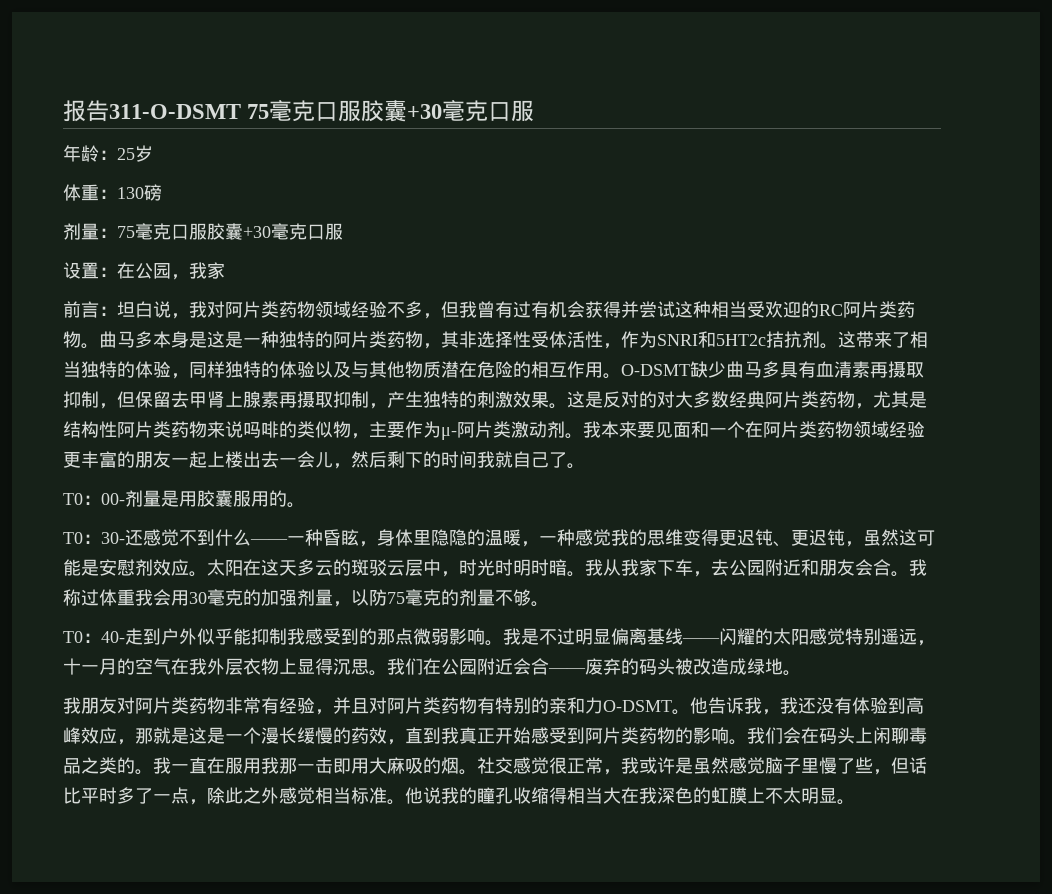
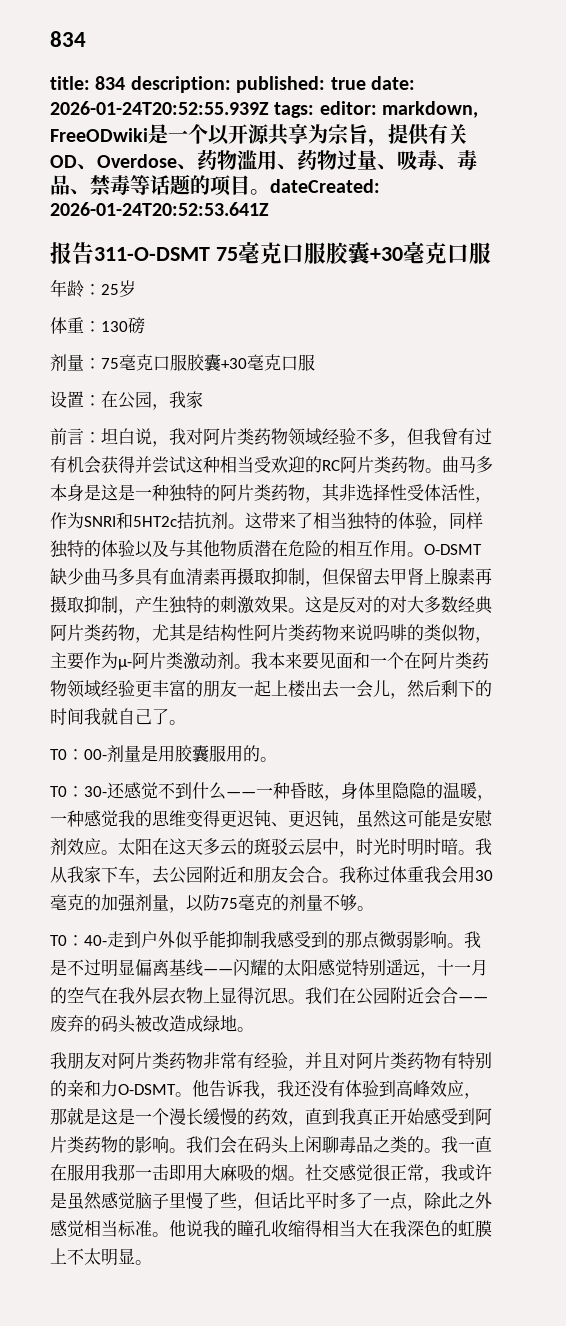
(63, 111) none -> [50,31,86,47] [50,76,415,93] [50,101,479,118] [50,123,468,147] [50,149,477,170] [50,174,380,196] [50,202,269,216] 834 // title: 834 description: published: true date: 2026-01-24T20:52:55.939Z tags: editor: markdown, FreeODwiki是一个以开源共享为宗旨，提供有关OD、Overdose、药物滥用、药物过量、吸毒、毒品、禁毒等话题的项目。dateCreated: 2026-01-24T20:52:53.641Z //

